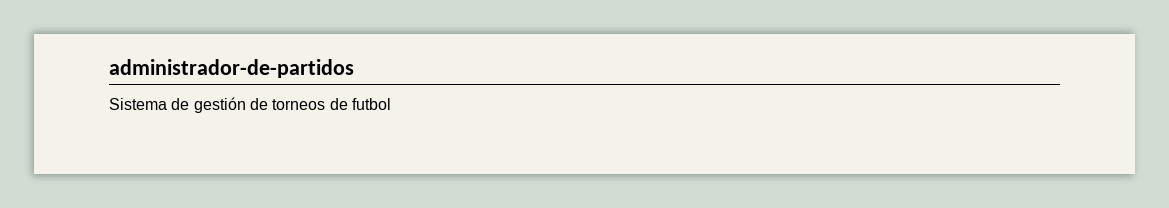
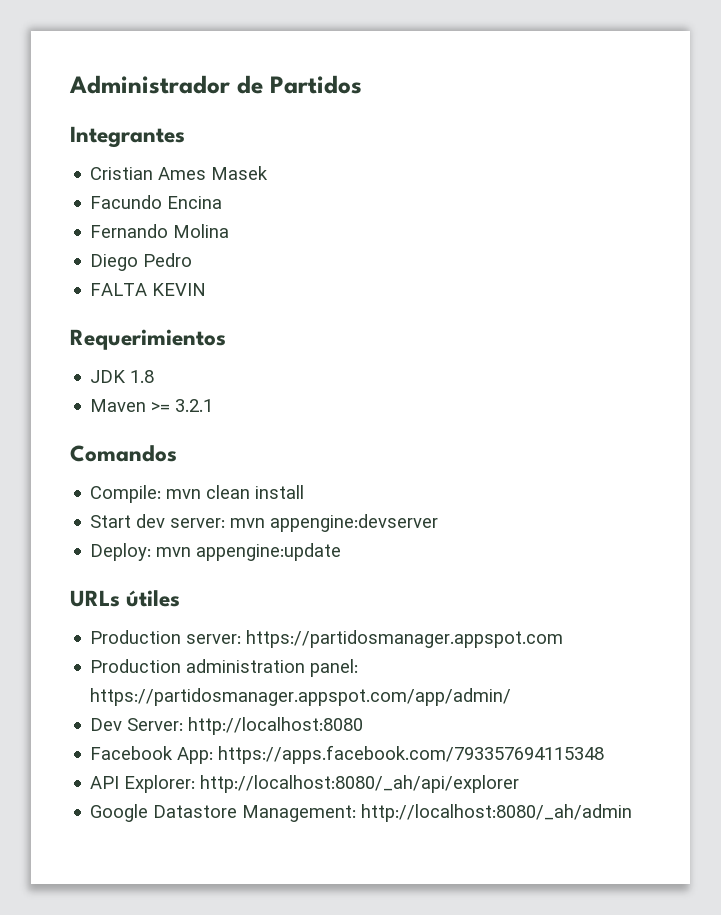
[109,59,354,78] [109,97,391,113] administrador-de-partidos // Sistema de gestión de torneos de futbol -> [69,75,362,94] [70,126,185,148] [90,166,269,180] [90,195,223,209] [90,224,230,238] [90,253,193,271] [90,283,207,296] [70,329,226,350] [90,370,155,383] [90,399,214,412] [70,445,177,462] [90,485,305,503] [90,514,439,532] [90,543,342,561] [70,590,181,607] [90,630,564,648] [90,659,359,677] [90,688,512,706] [90,717,364,735] [90,745,605,764] [90,775,520,793] [90,804,633,822] Administrador de Partidos // Integrantes // Cristian Ames Masek // Facundo Encina // Fernando Molina // Diego Pedro // FALTA KEVIN // Requerimientos // JDK 1.8 // Maven >= 3.2.1 // Comandos // Compile: mvn clean install // Start dev server: mvn appengine:devserver // Deploy: mvn appengine:update // URLs útiles // Production server: https://partidosmanager.appspot.com // Production administration panel: https://partidosmanager.appspot.com/app/admin/ // Dev Server: http://localhost:8080 // Facebook App: https://apps.facebook.com/793357694115348 // API Explorer: http://localhost:8080/_ah/api/explorer // Google Datastore Management: http://localhost:8080/_ah/admin

